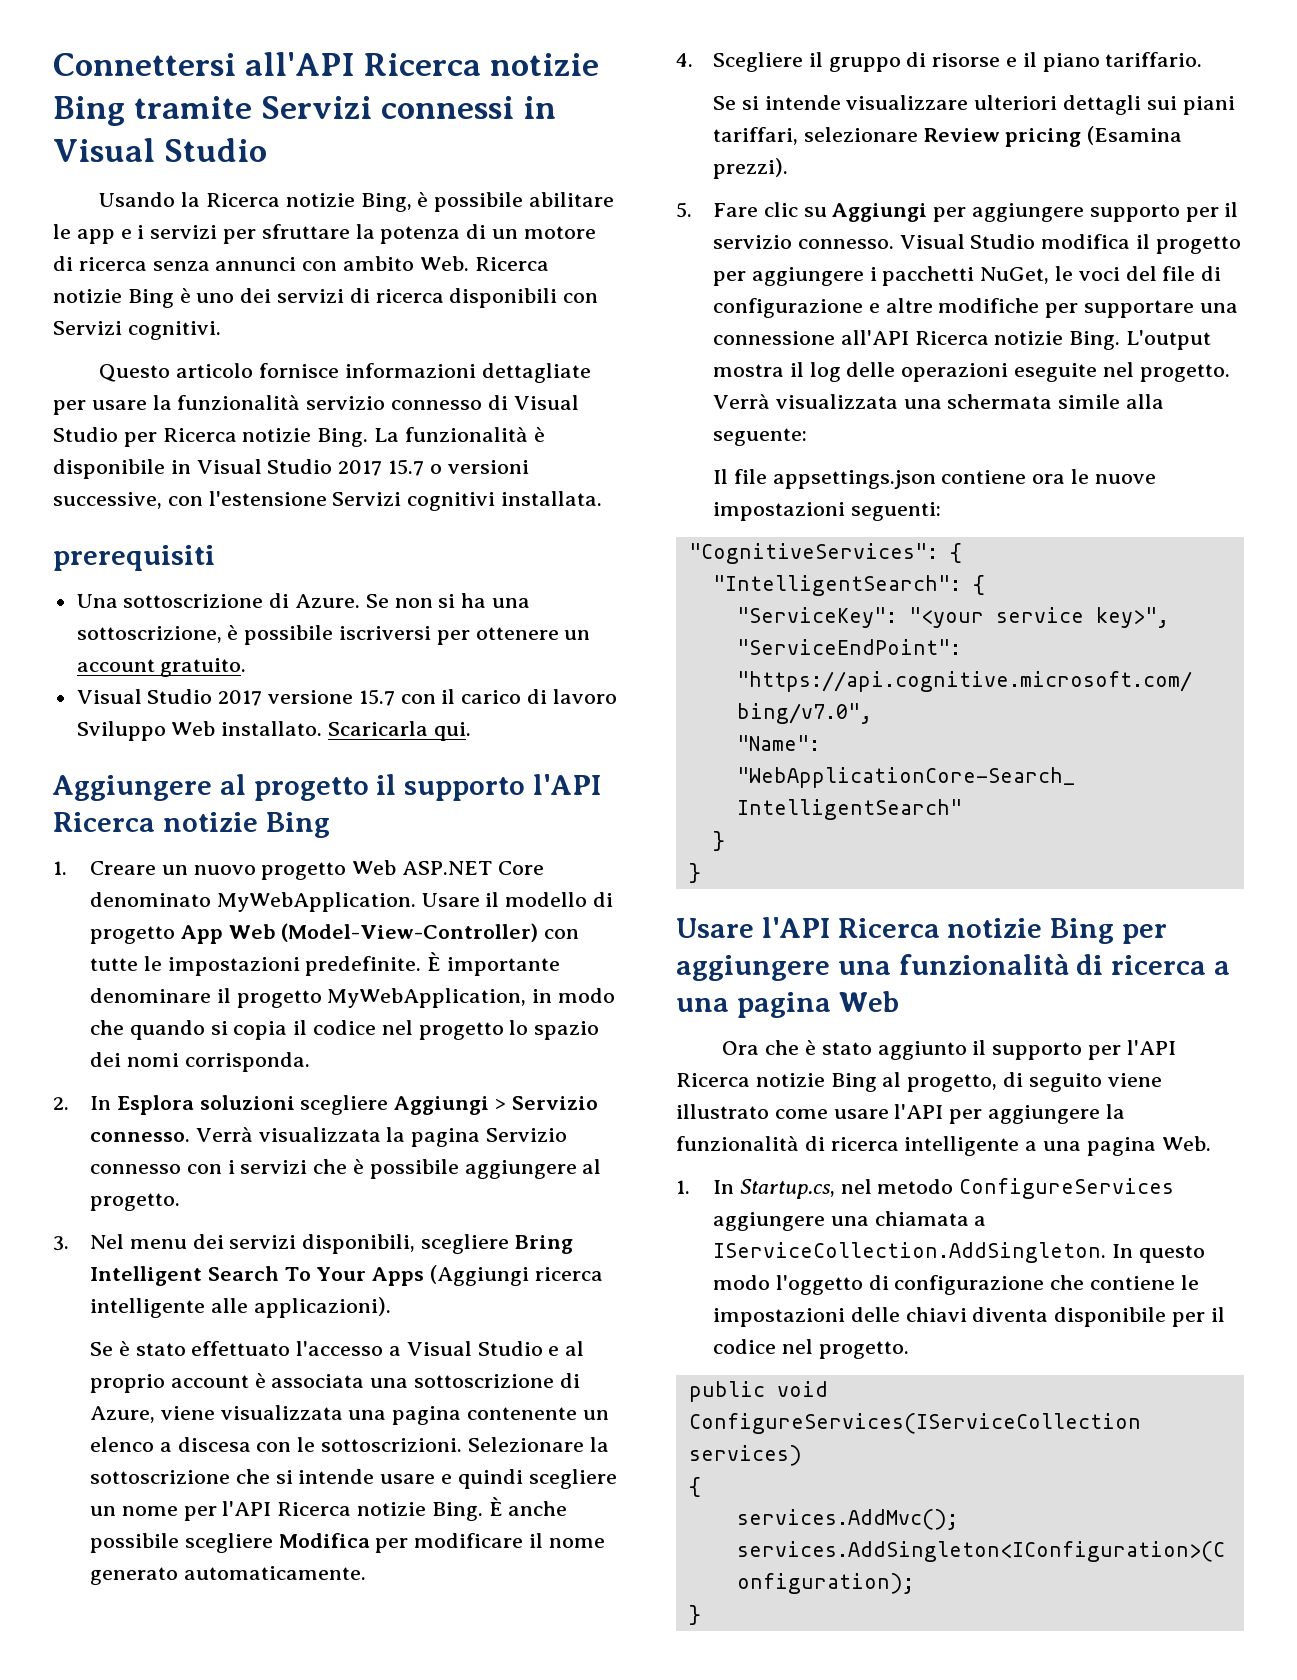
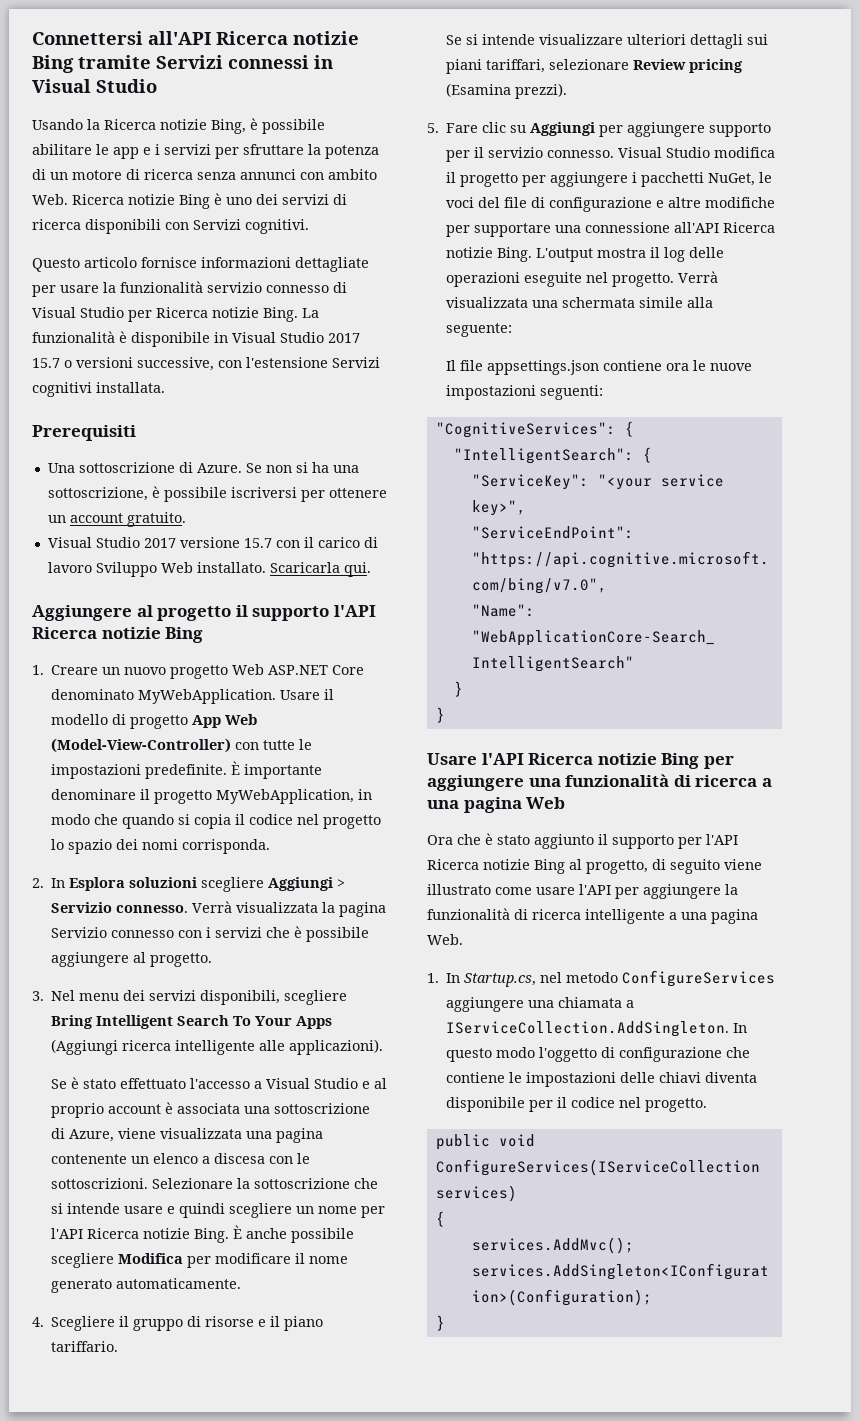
[53,545,215,571] prerequisiti -> [32,425,136,441] Prerequisiti

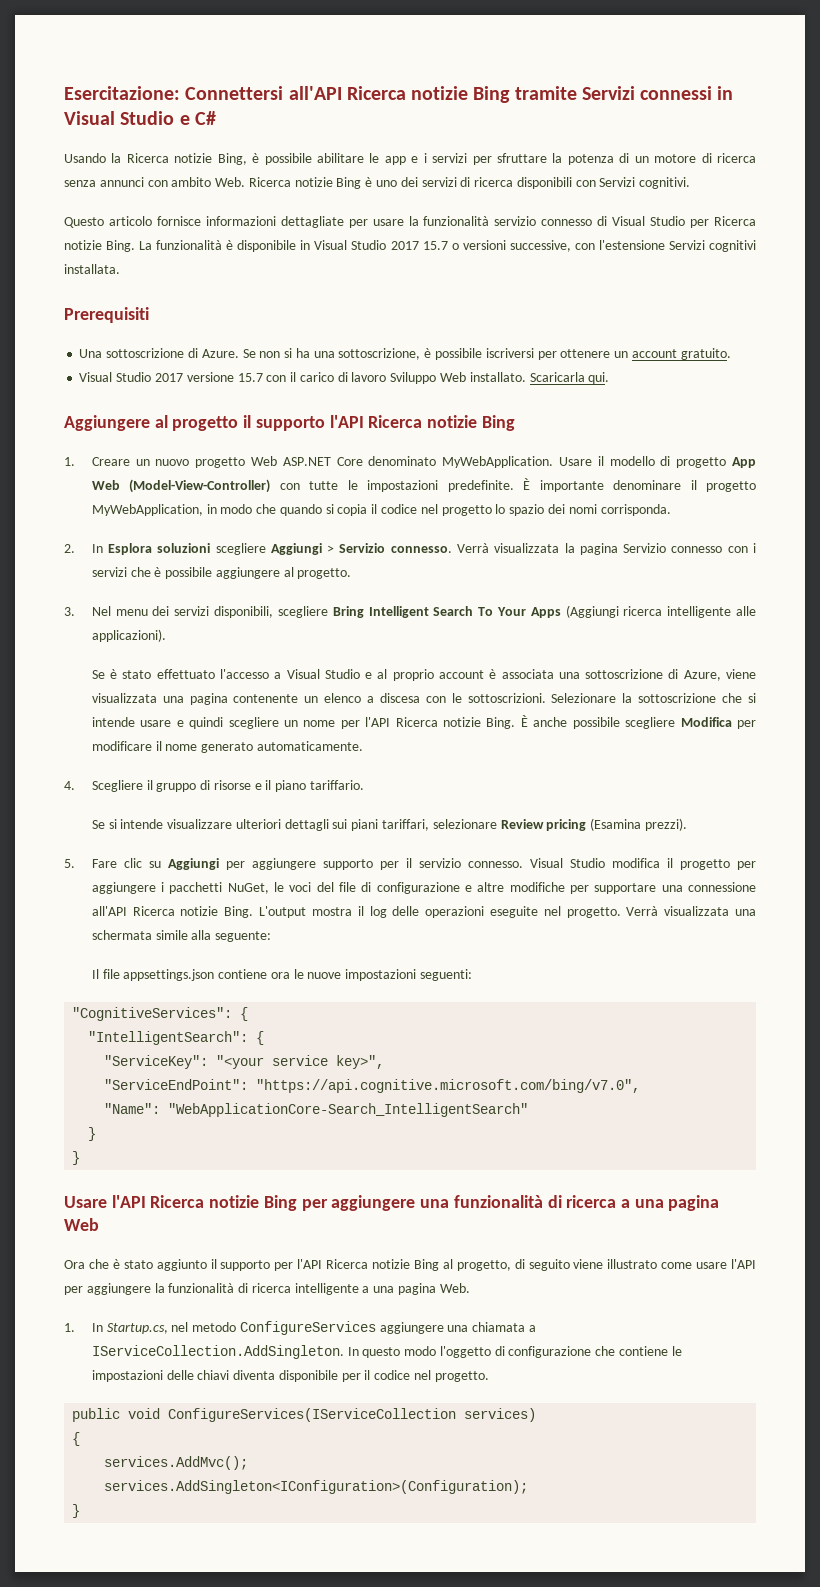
(32, 38) none -> [64,86,180,100] Esercitazione:
(157, 86) none -> [179,111,216,125] e C#

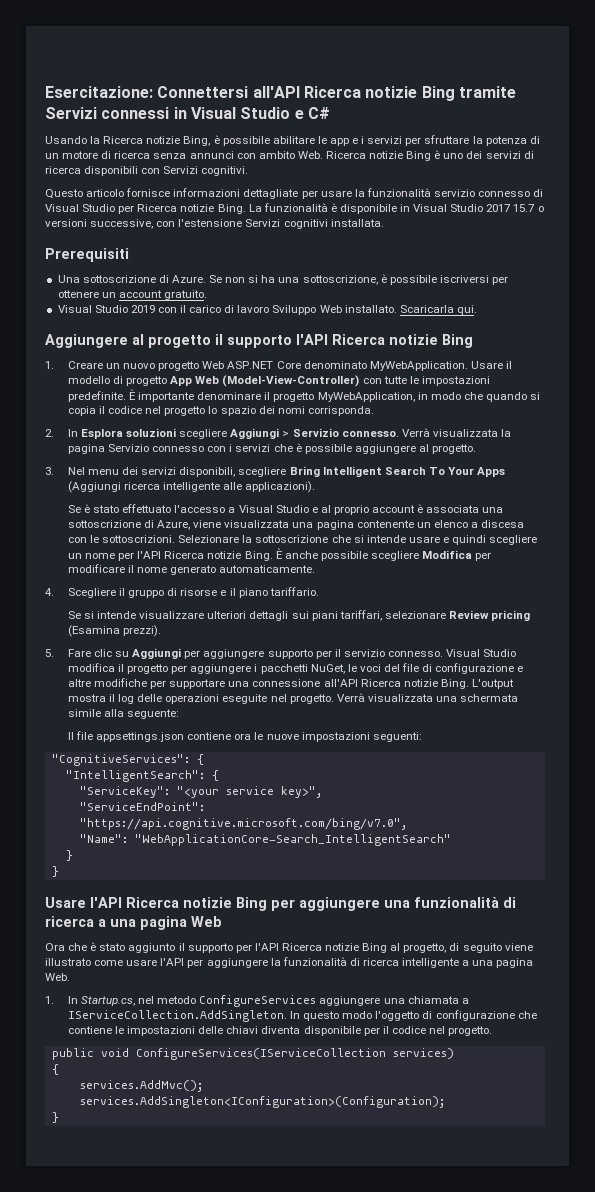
[154,372,263,382] 2017 versione 15.7 -> [130,305,155,313] 2019

